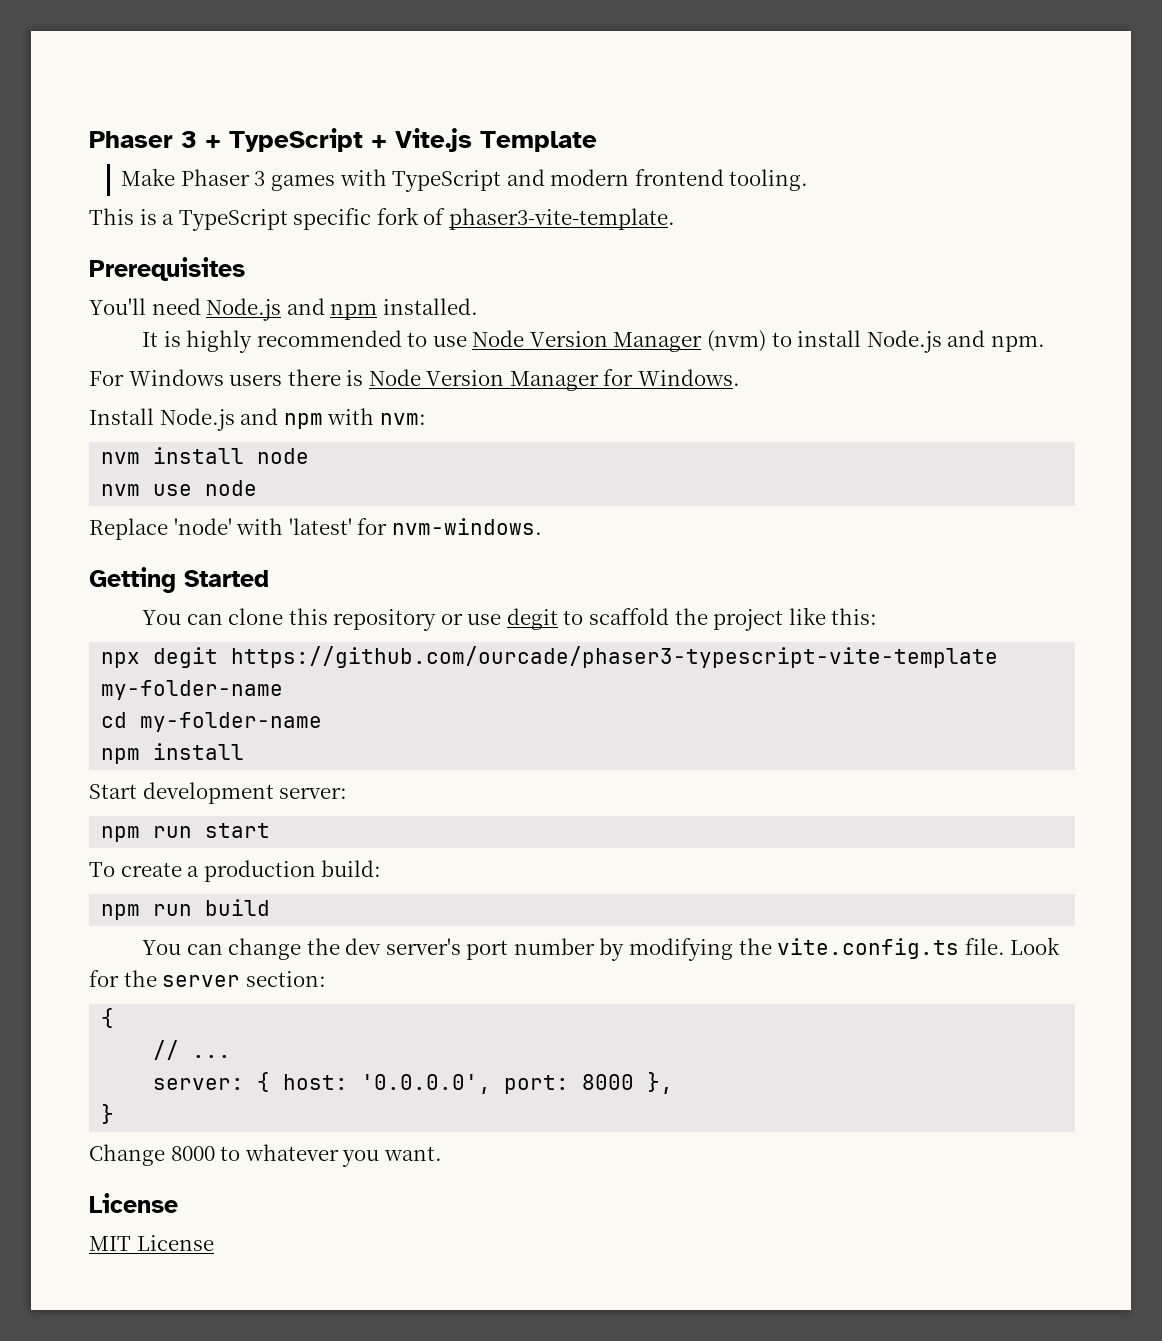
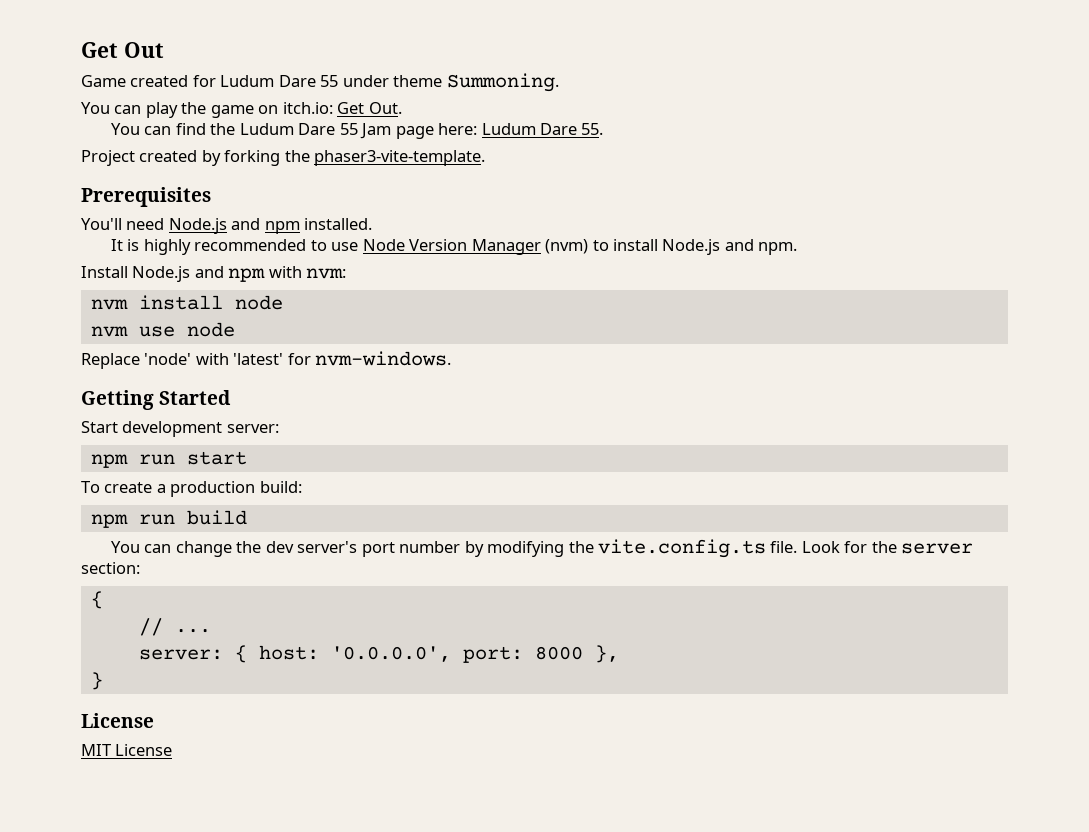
[89,128,597,152] [121,168,809,192] [89,207,446,231] Phaser 3 + TypeScript + Vite.js Template // Make Phaser 3 games with TypeScript and modern frontend tooling. // This is a TypeScript specific fork of -> [81,42,164,58] [81,73,559,92] [81,102,402,118] [110,123,604,139] [81,150,310,166] Get Out // Game created for Ludum Dare 55 under theme Summoning. // You can play the game on itch.io: Get Out. // You can find the Ludum Dare 55 Jam page here: Ludum Dare 55. // Project created by forking the
[89,369,740,391] // For Windows users there is Node Version Manager for Windows. -> (798, 248) none
[142,607,878,631] [101,646,999,668] [101,680,284,700] [101,712,323,732] [101,743,245,764] // You can clone this repository or use degit to scaffold the project like this: // npx degit https://github.com/ourcade/phaser3-typescript-vite-template my-folder-name // cd my-folder-name // npm install -> (232, 397) none
[89,1144,442,1167] // Change 8000 to whatever you want. -> (103, 681) none

